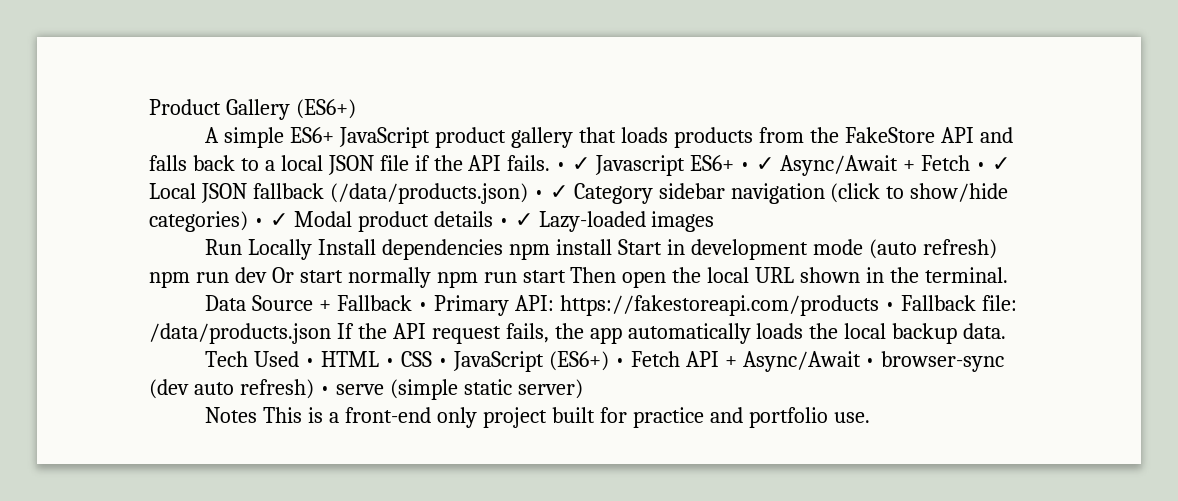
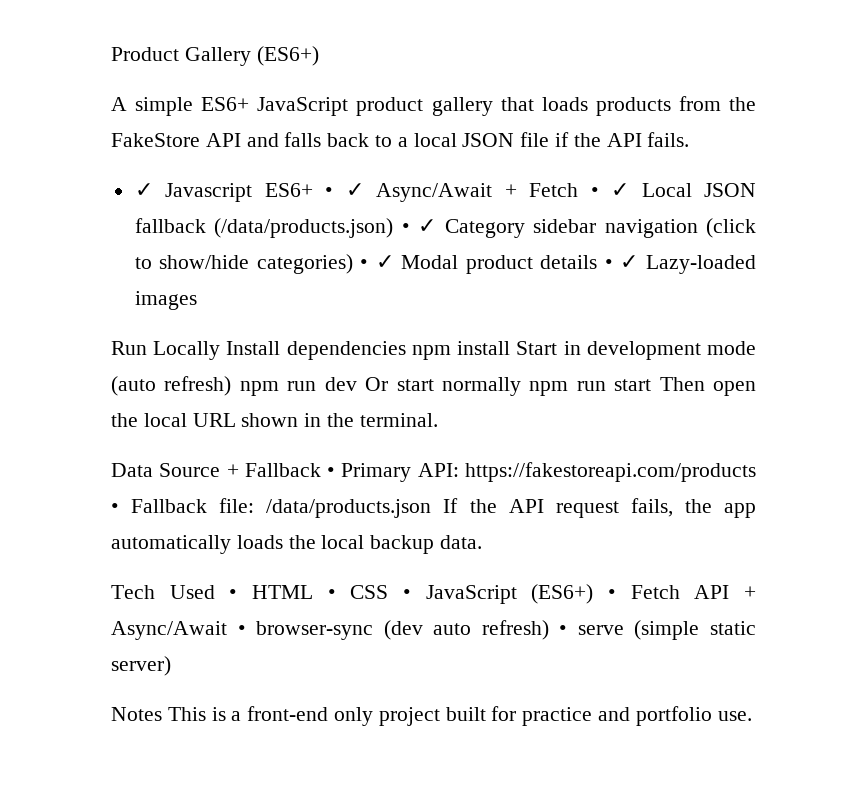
[556,162,567,171] • -> (690, 139) //

